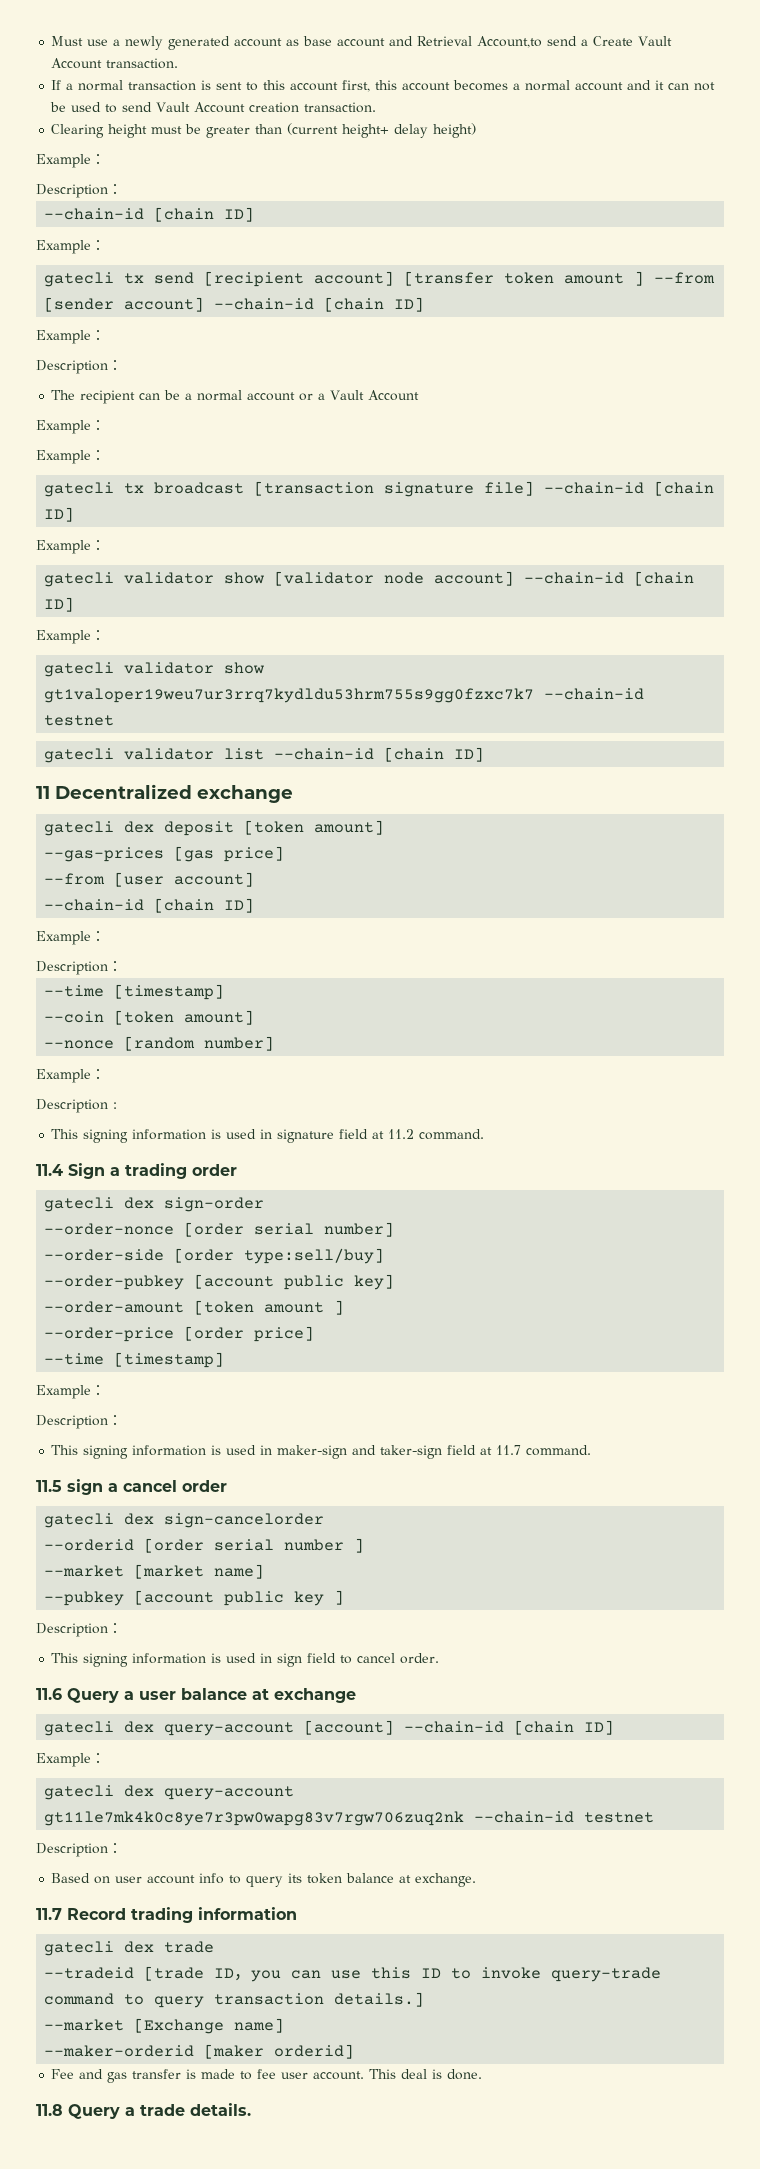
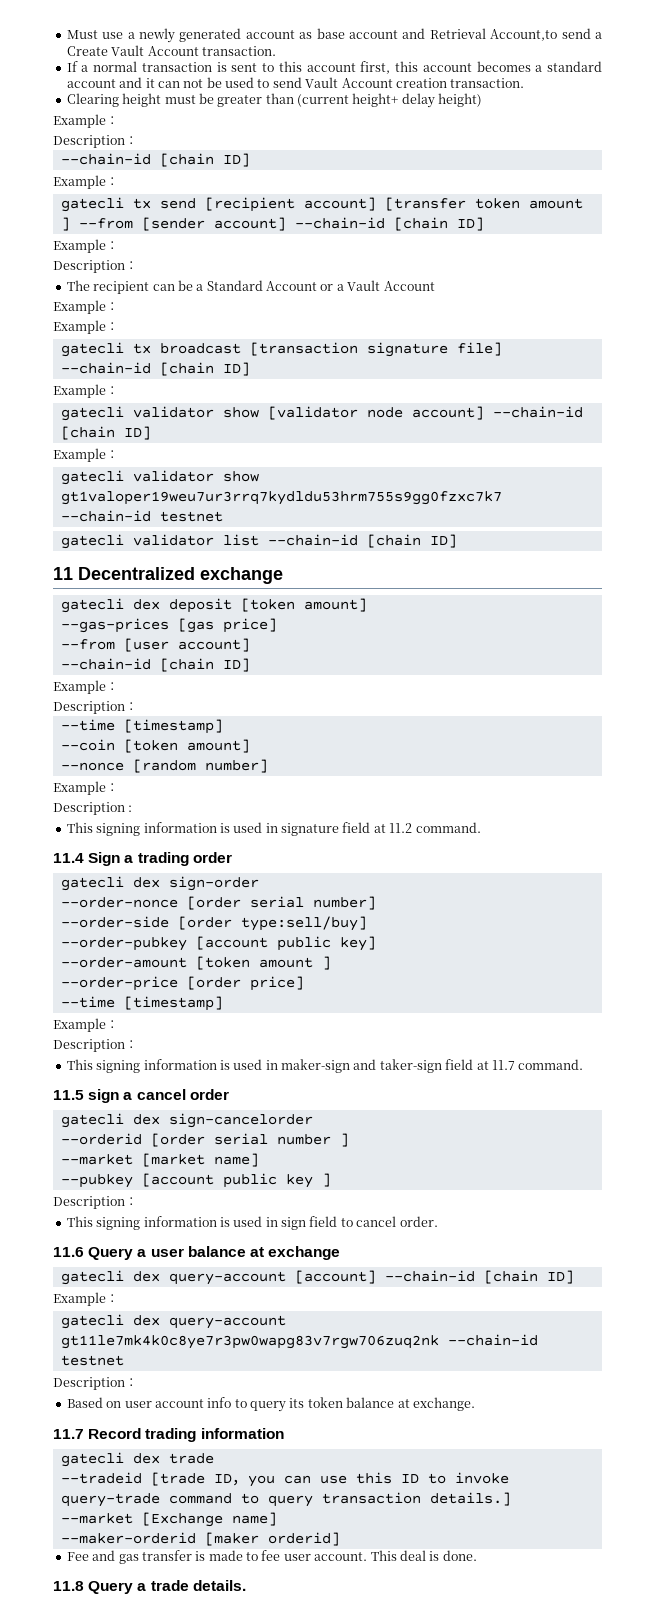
[525,80,571,91] normal -> [546,61,602,72] standard
[197,390,296,401] normal account -> [206,280,317,291] Standard Account

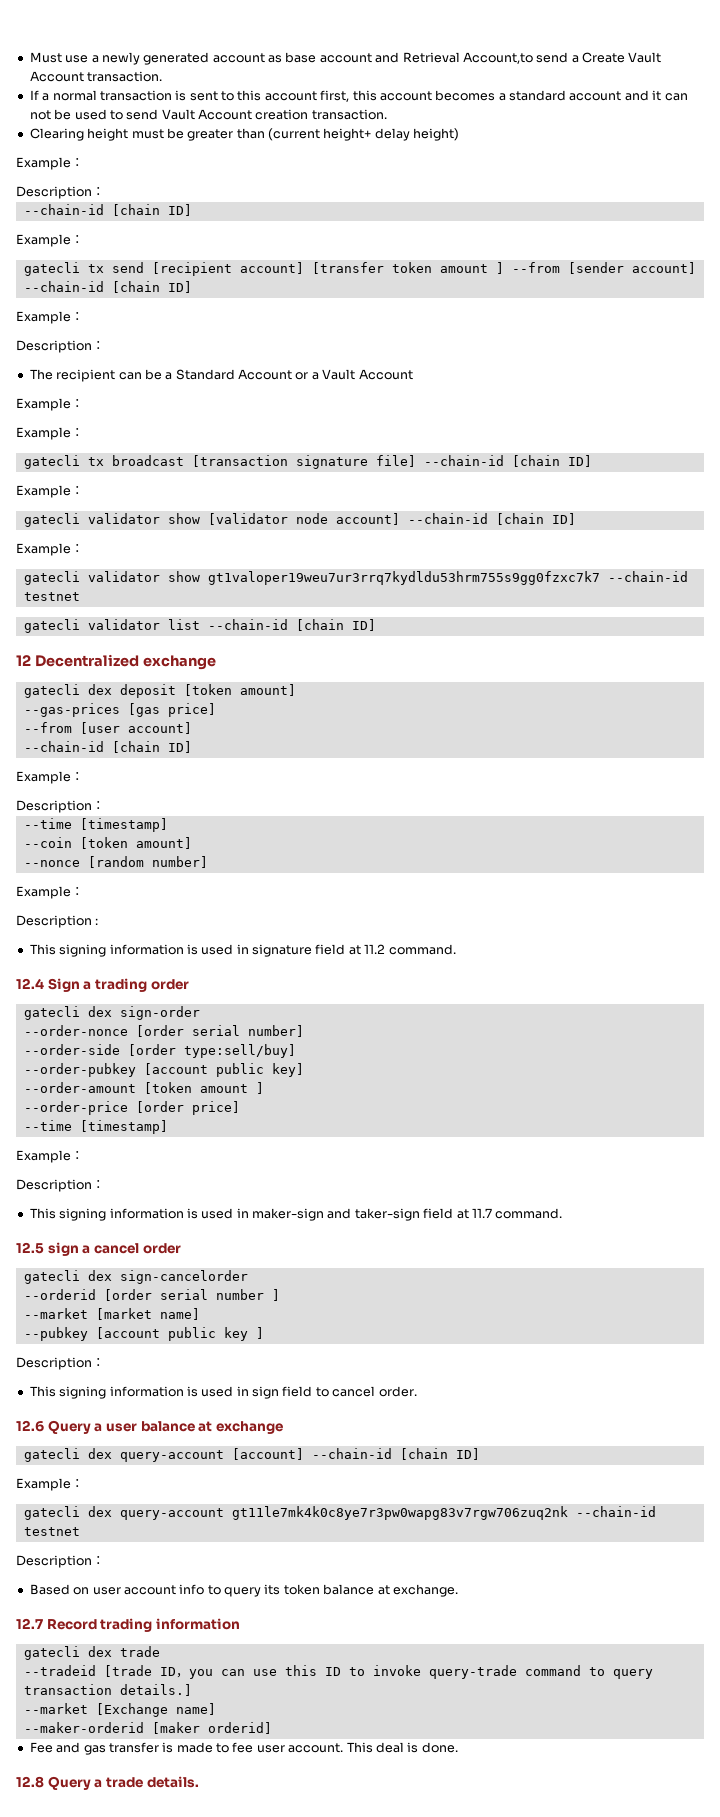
[53,567,73,580] 11 -> [16,655,31,666] 12
[53,853,84,863] 11.4 -> [16,978,44,989] 12.4
[53,1090,84,1100] 11.5 -> [16,1242,44,1254] 12.5
[53,1247,84,1257] 11.6 -> [16,1420,44,1432] 12.6
[53,1429,84,1439] 11.7 -> [16,1618,43,1629] 12.7
[53,1581,84,1591] 11.8 -> [16,1776,44,1788] 12.8

